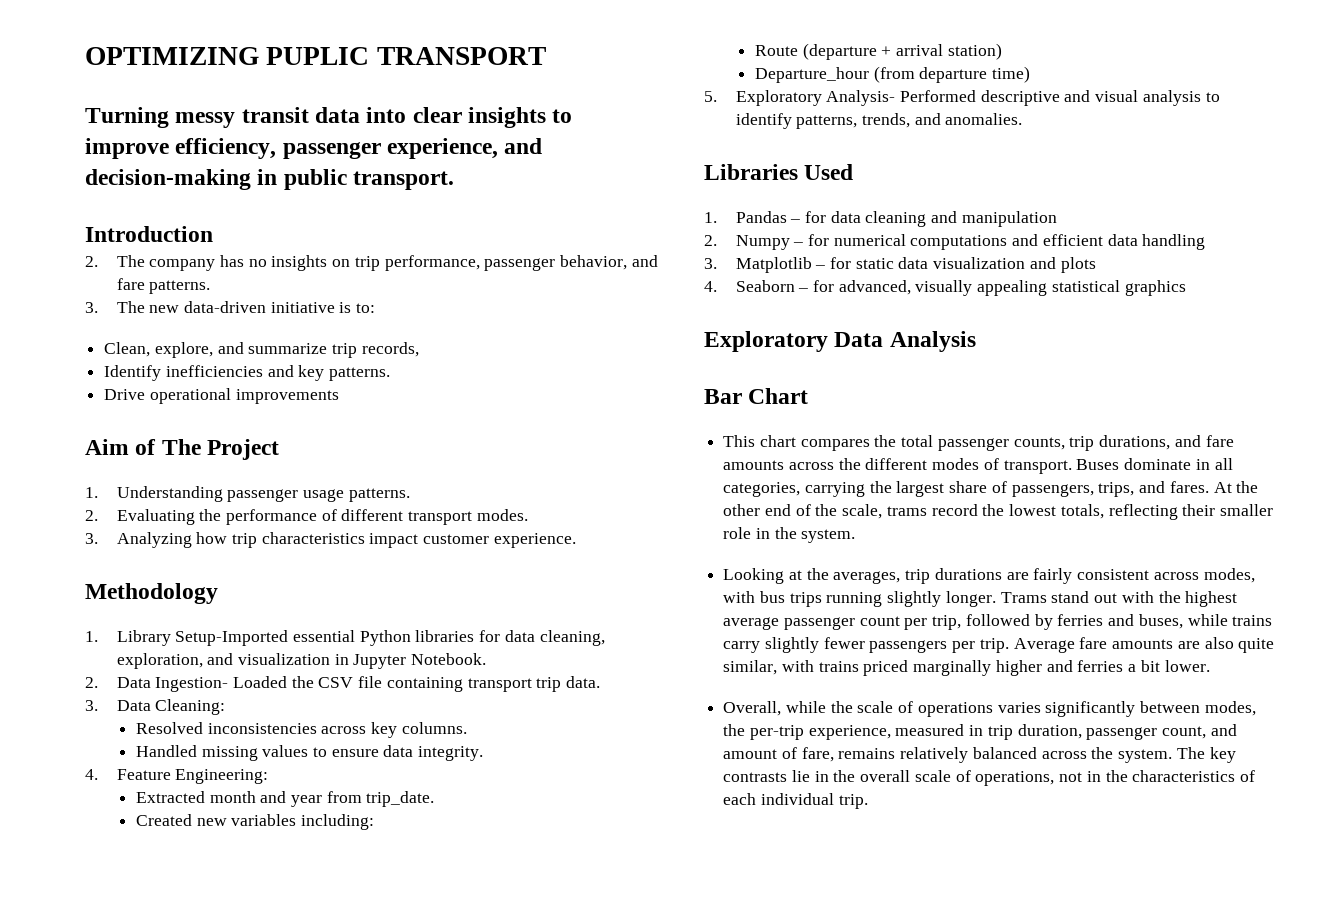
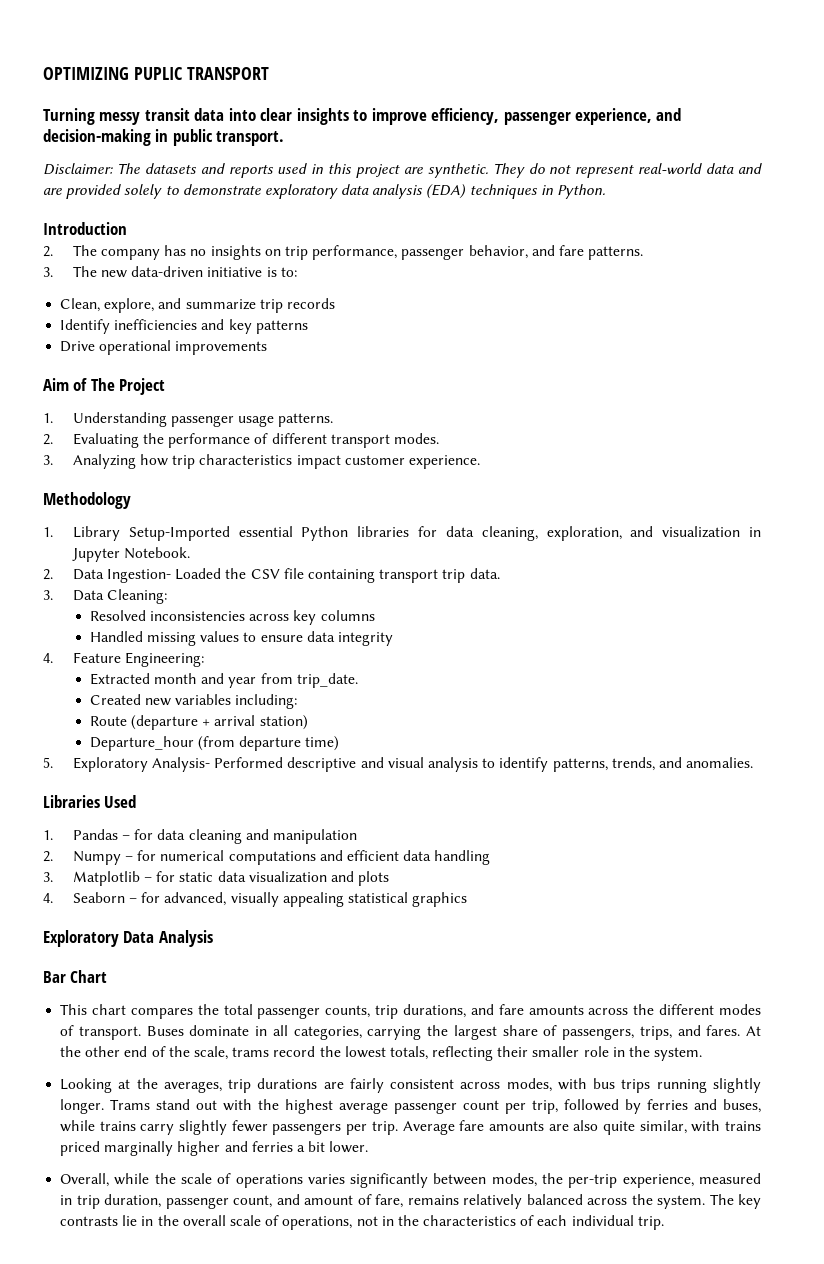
(455, 180) none -> [43,163,762,178] [43,184,606,199] // Disclaimer: The datasets and reports used in this project are synthetic. They do not represent real-world data and are provided solely to demonstrate exploratory data analysis (EDA) techniques in Python.
[361,342,419,357] records, -> [286,298,335,309] records
[329,367,391,381] patterns. -> [255,320,308,334] patterns
[401,722,467,734] columns. -> [320,610,375,621] columns
[418,746,484,761] integrity. -> [338,632,394,646] integrity

